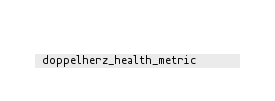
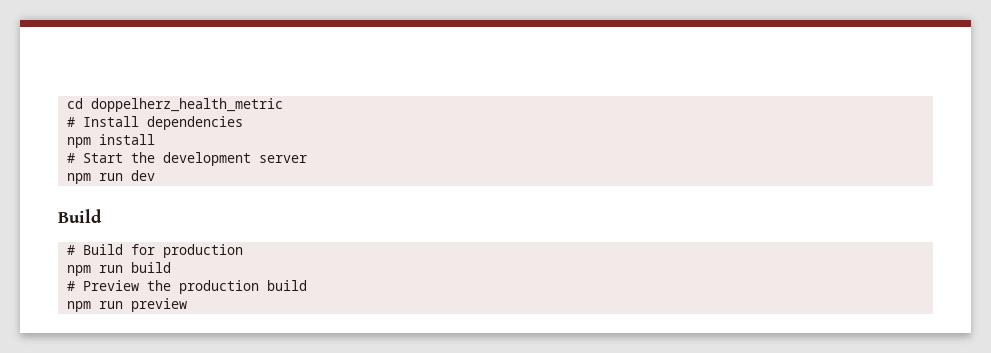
(41, 61) none -> [67,98,84,109] cd
(197, 61) none -> [67,116,244,130] [67,134,156,148] [67,152,308,166] [67,170,156,184] [58,209,102,223] [67,244,244,258] [67,262,172,276] [67,280,308,294] [67,298,188,312] // # Install dependencies // npm install // # Start the development server // npm run dev // Build // # Build for production // npm run build // # Preview the production build // npm run preview

